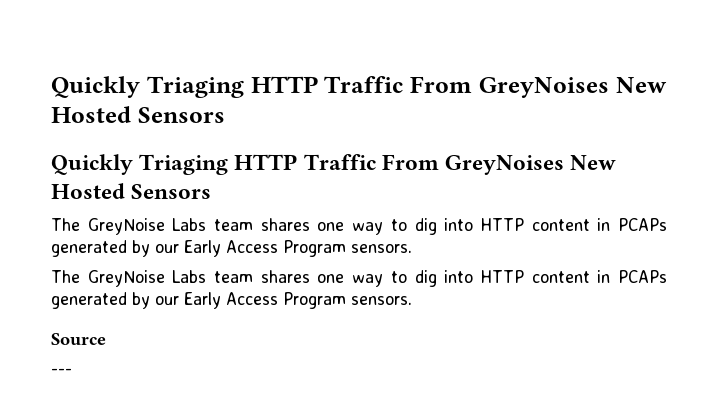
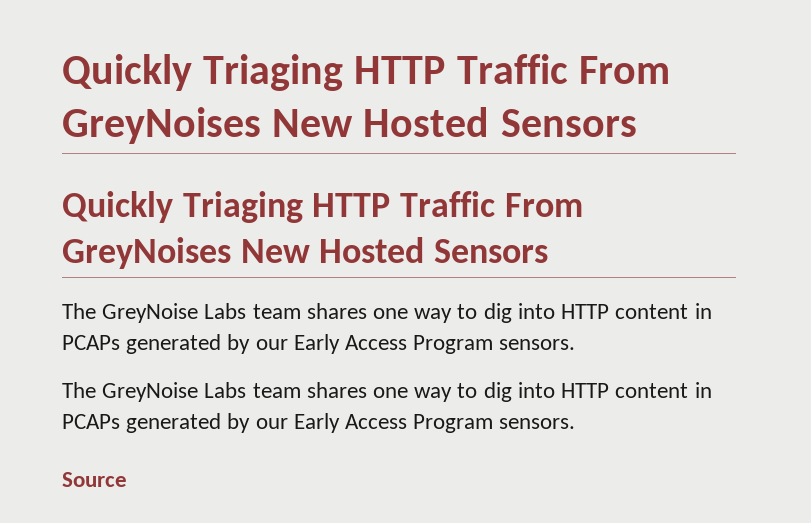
[51,368,72,375] // --- -> (127, 479) none

